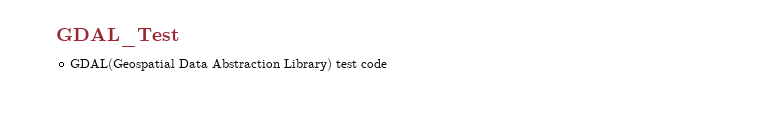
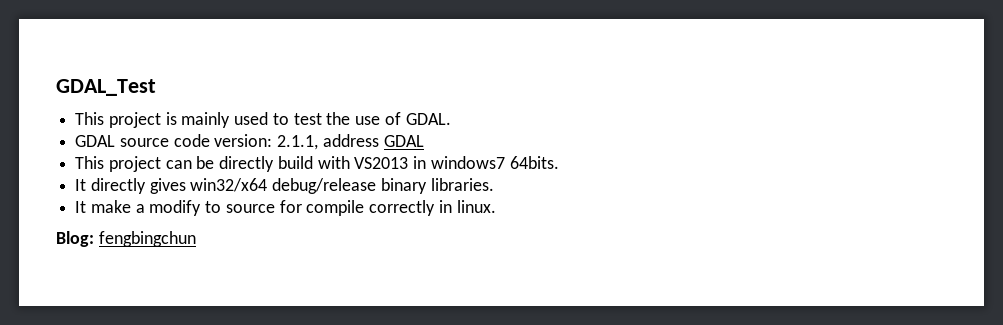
[70,58,388,71] GDAL(Geospatial Data Abstraction Library) test code -> [75,112,451,128] [75,134,424,150] [75,156,559,172] [75,178,494,194] [75,200,496,216] [56,231,196,247] This project is mainly used to test the use of GDAL. // GDAL source code version: 2.1.1, address GDAL // This project can be directly build with VS2013 in windows7 64bits. // It directly gives win32/x64 debug/release binary libraries. // It make a modify to source for compile correctly in linux. // Blog: fengbingchun

